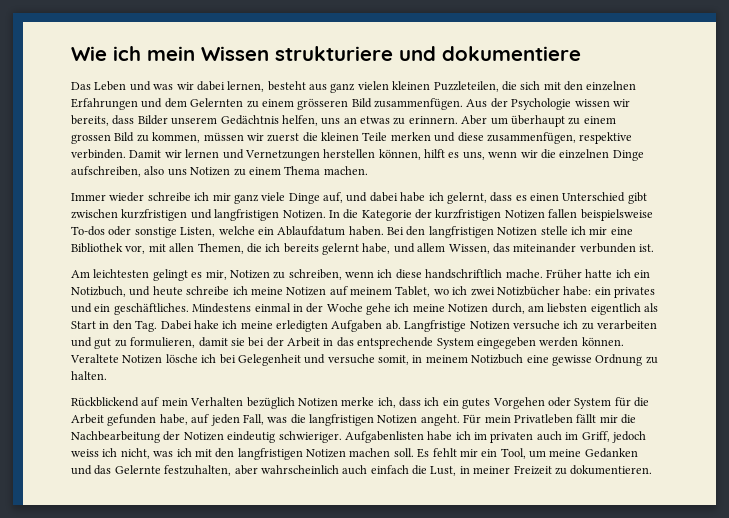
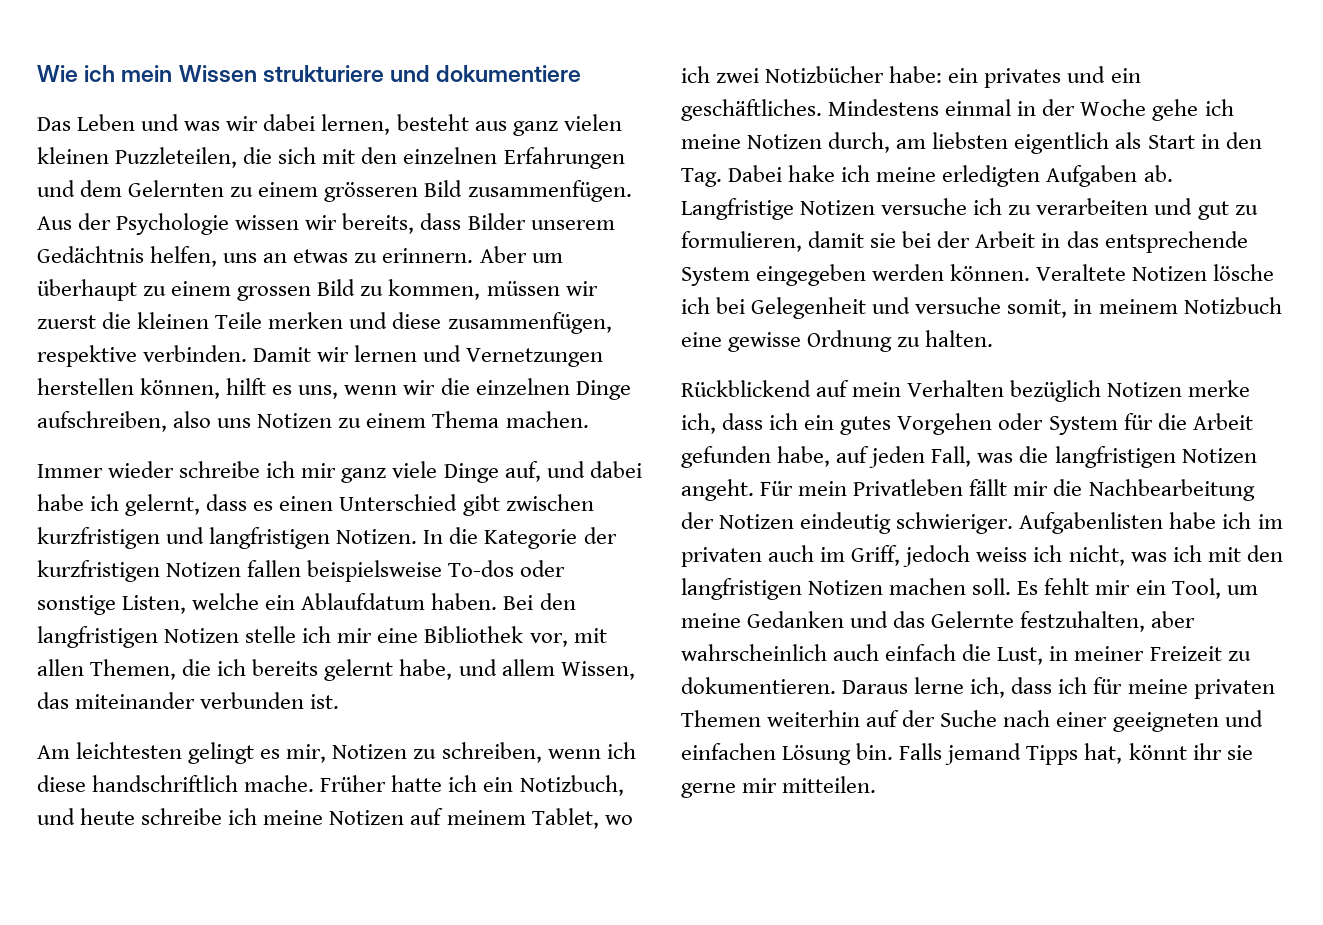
(653, 470) none -> [842,677,1275,699] [681,710,1263,732] [681,743,1253,765] [681,776,877,798] Daraus lerne ich, dass ich für meine privaten Themen weiterhin auf der Suche nach einer geeigneten und einfachen Lösung bin. Falls jemand Tipps hat, könnt ihr sie gerne mir mitteilen.

